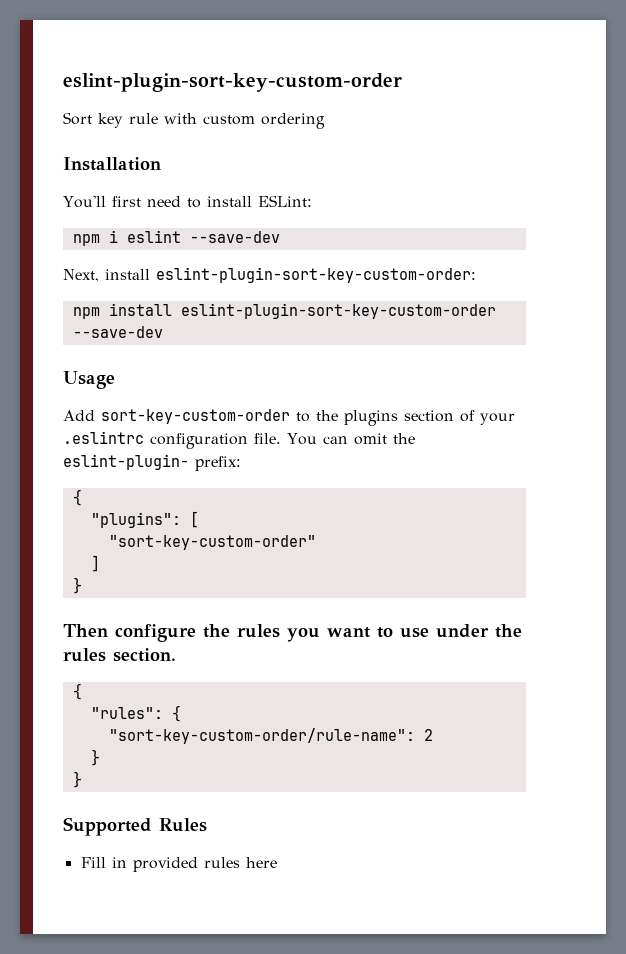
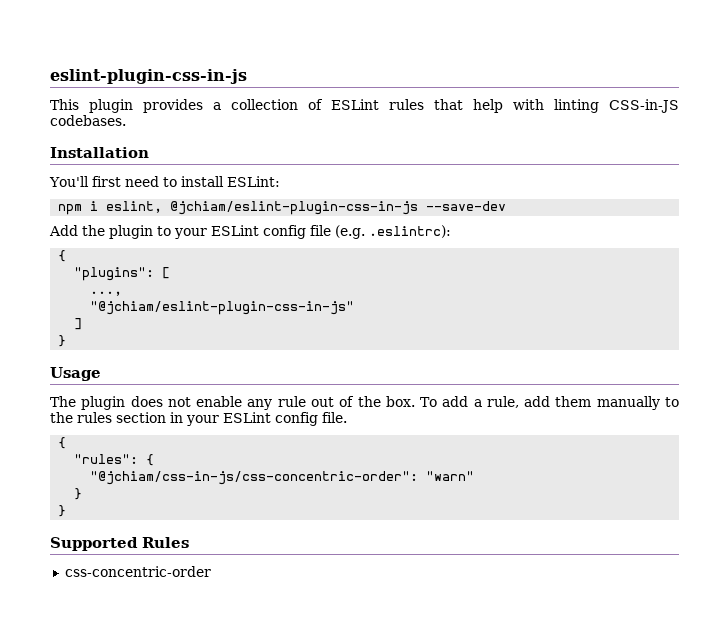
[63,73,402,92] [63,112,325,129] eslint-plugin-sort-key-custom-order // Sort key rule with custom ordering -> [50,69,247,84] [50,99,679,113] [50,115,126,126] eslint-plugin-css-in-js // This plugin provides a collection of ESLint rules that help with linting CSS-in-JS codebases.
[126,230,280,243] [63,267,476,283] [72,303,496,319] [72,326,163,338] [63,371,115,389] [63,409,515,426] [63,431,415,449] [63,454,241,471] eslint --save-dev // Next, install eslint-plugin-sort-key-custom-order: // npm install eslint-plugin-sort-key-custom-order --save-dev // Usage // Add sort-key-custom-order to the plugins section of your .eslintrc configuration file. You can omit the eslint-plugin- prefix: -> [106,201,507,215] [49,225,451,239] eslint, @jchiam/eslint-plugin-css-in-js --save-dev // Add the plugin to your ESLint config file (e.g. .eslintrc):
[108,535,316,550] "sort-key-custom-order" -> [90,291,123,296] [90,301,355,315] ..., // "@jchiam/eslint-plugin-css-in-js"
[63,624,522,642] [63,648,176,662] Then configure the rules you want to use under the rules section. -> [50,367,101,381] [50,396,679,410] [50,412,347,426] Usage // The plugin does not enable any rule out of the box. To add a rule, add them manually to the rules section in your ESLint config file.
[108,728,433,744] "sort-key-custom-order/rule-name": 2 -> [90,471,475,485] "@jchiam/css-in-js/css-concentric-order": "warn"
[80,857,277,872] Fill in provided rules here -> [64,566,211,577] css-concentric-order

